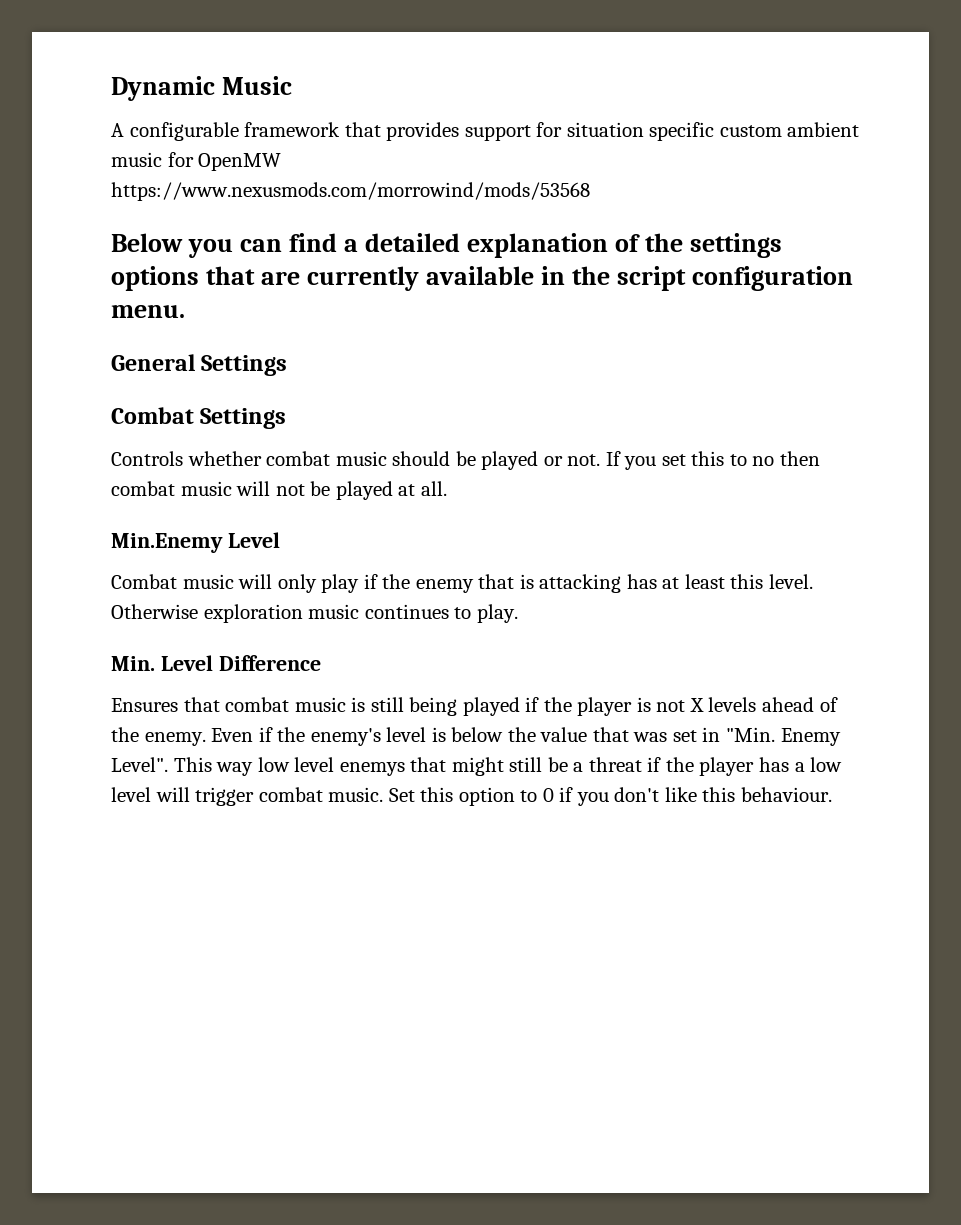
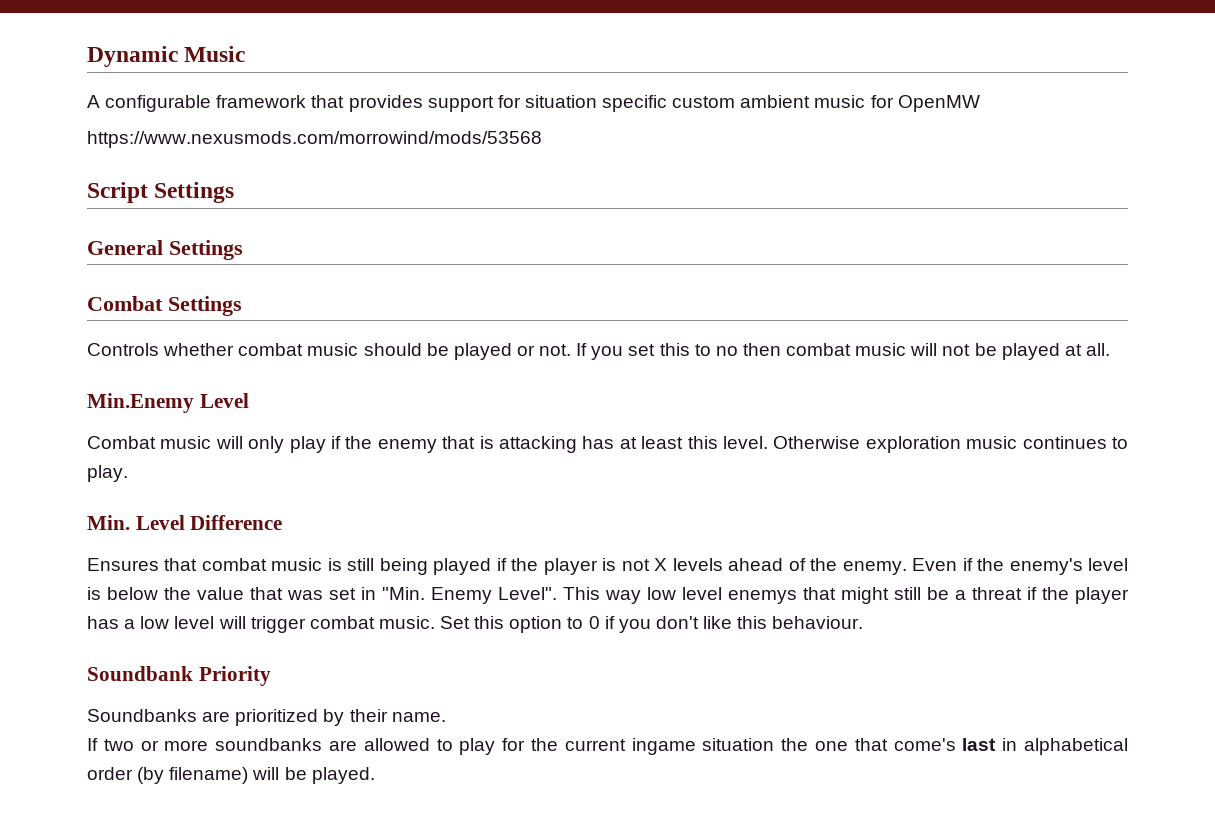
[111,233,783,258] [111,266,854,291] [111,305,185,318] Below you can find a detailed explanation of the settings options that are currently available in the script configuration menu. -> [87,182,235,203] Script Settings
(833, 794) none -> [87,666,271,686] [87,709,446,726] [87,738,1128,755] [87,767,375,784] // Soundbank Priority // Soundbanks are prioritized by their name. // If two or more soundbanks are allowed to play for the current ingame situation the one that come's last in alphabetical order (by filename) will be played.

